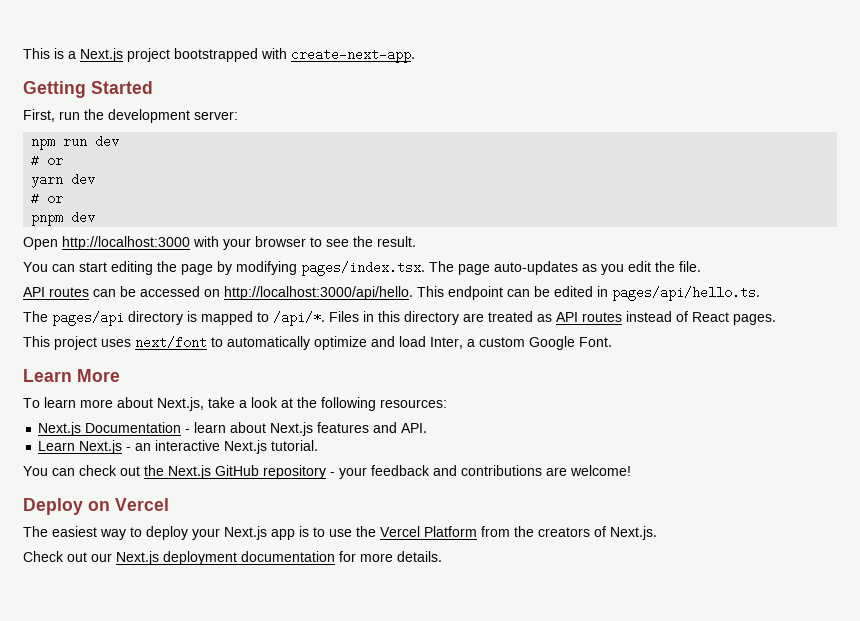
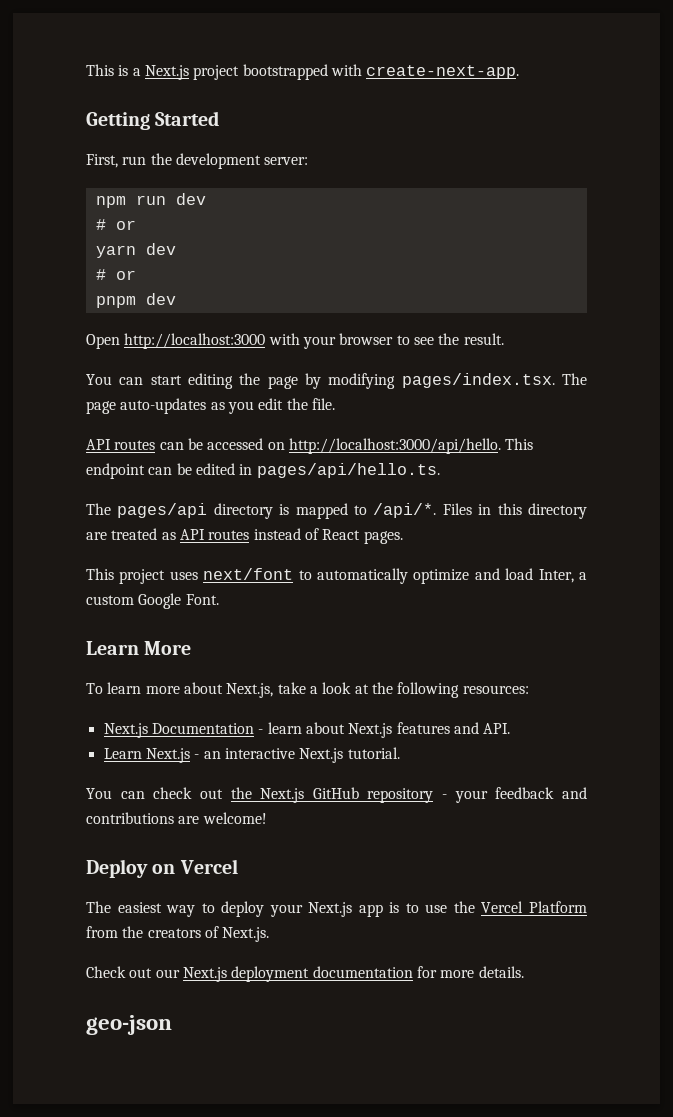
(442, 556) none -> [86,1015,172,1035] // geo-json

